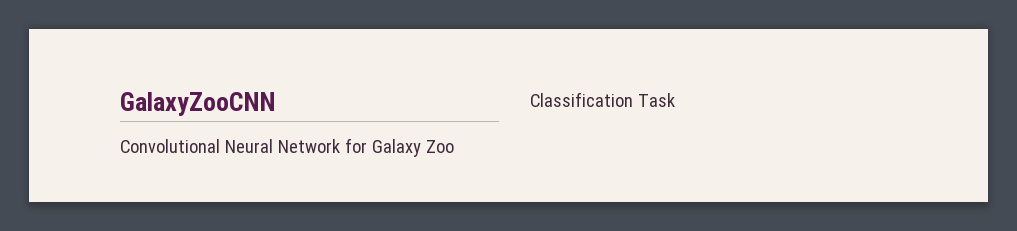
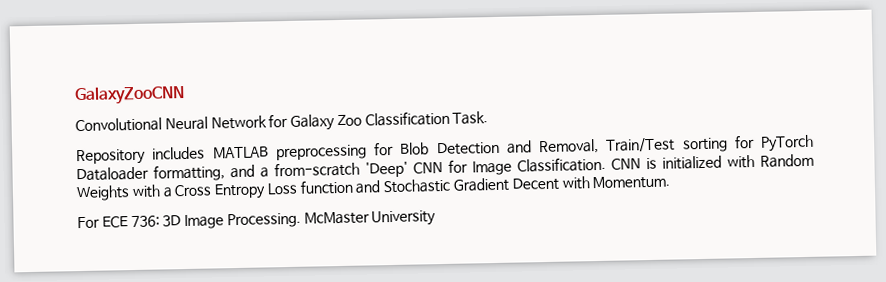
[637,93,675,107] Task -> [452,111,489,125] [76,134,815,166] [76,153,814,182] [76,175,671,202] [77,210,437,230] Task. // Repository includes MATLAB preprocessing for Blob Detection and Removal, Train/Test sorting for PyTorch Dataloader formatting, and a from-scratch 'Deep' CNN for Image Classification. CNN is initialized with Random Weights with a Cross Entropy Loss function and Stochastic Gradient Decent with Momentum. // For ECE 736: 3D Image Processing. McMaster University

